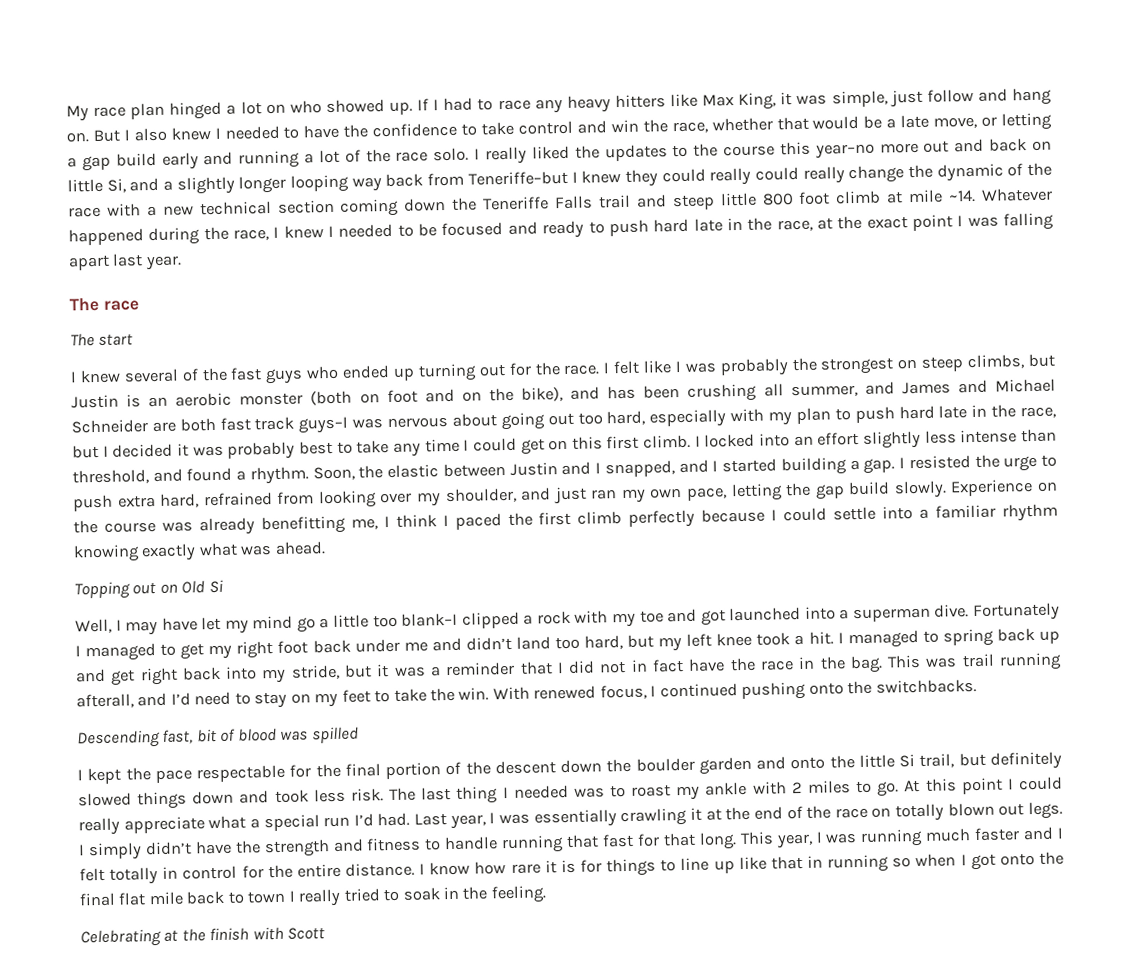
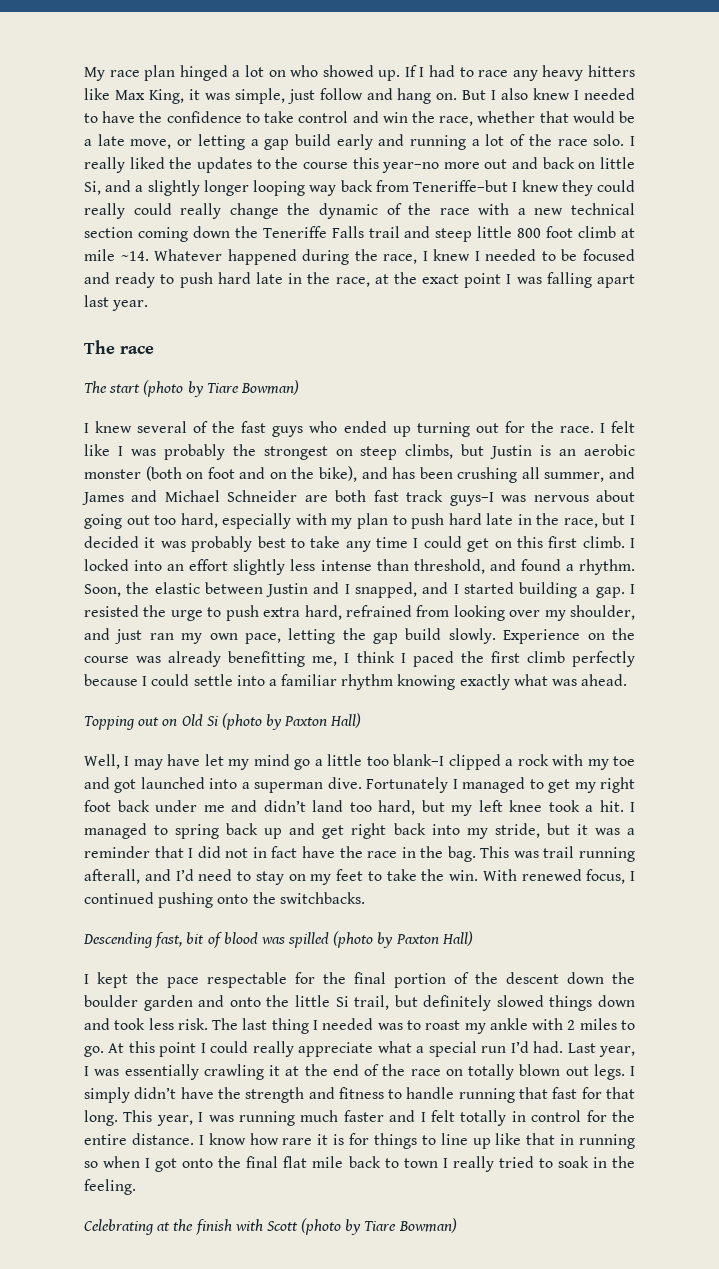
(134, 339) none -> [143,380,299,397] (photo by Tiare Bowman)
(223, 586) none -> [221,713,362,730] (photo by Paxton Hall)
(359, 735) none -> [333,931,473,948] (photo by Paxton Hall)
(326, 933) none -> [301,1218,457,1235] (photo by Tiare Bowman)

